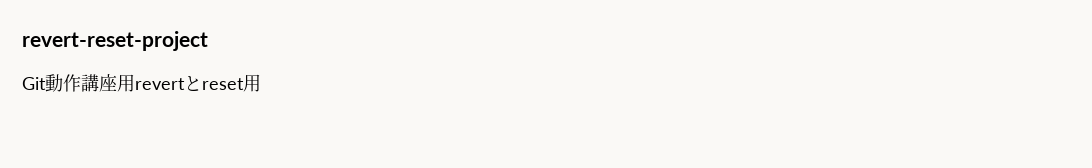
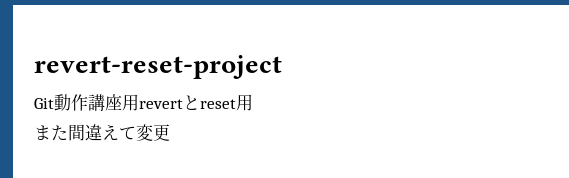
(261, 83) none -> [34,124,170,141] // また間違えて変更

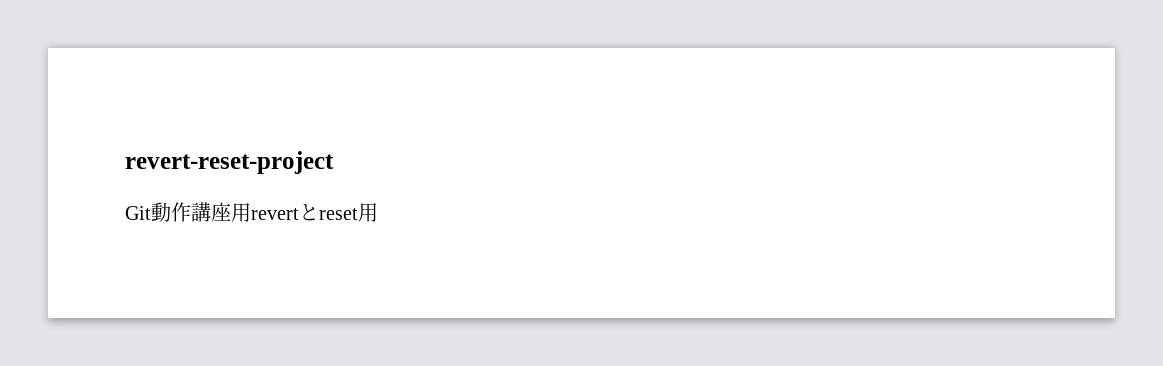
[34,124,170,141] // また間違えて変更 -> (378, 212) none

